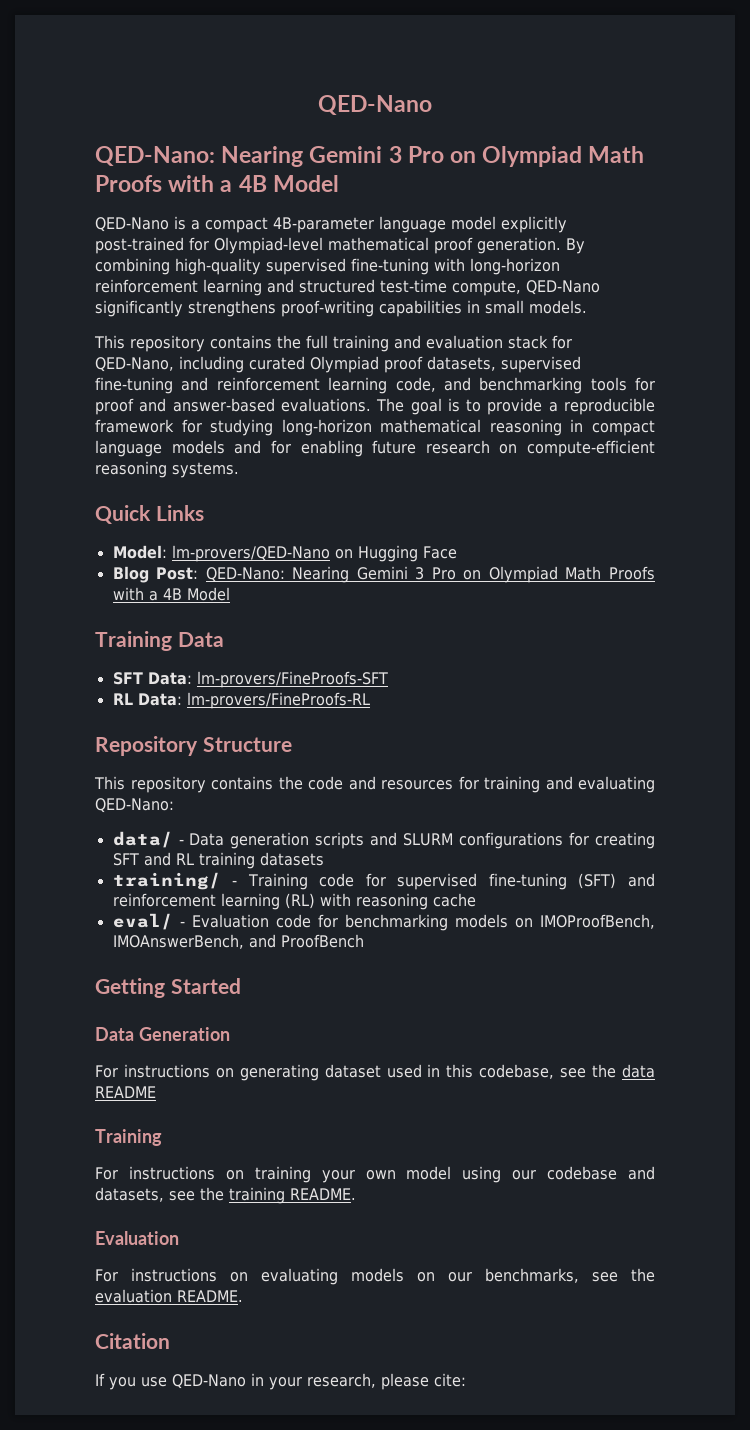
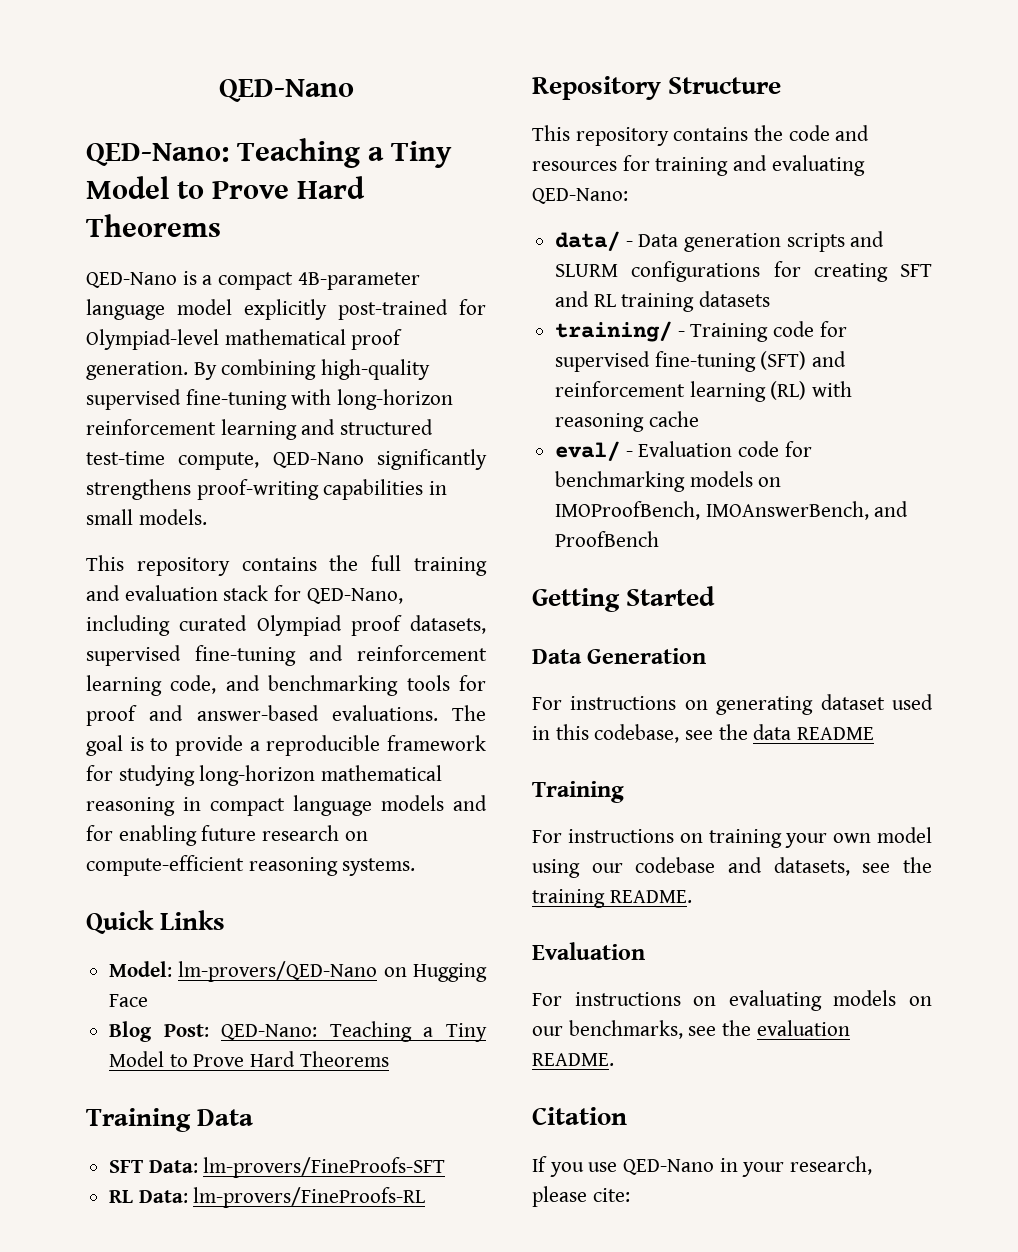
[221,146,645,167] [95,175,339,192] Nearing Gemini 3 Pro on Olympiad Math Proofs with a 4B Model -> [237,138,452,168] [86,176,365,199] [86,214,221,237] Teaching a Tiny Model to Prove Hard Theorems
[292,566,656,583] [112,587,230,601] Nearing Gemini 3 Pro on Olympiad Math Proofs with a 4B Model -> [329,1021,487,1042] [109,1051,389,1067] Teaching a Tiny Model to Prove Hard Theorems

